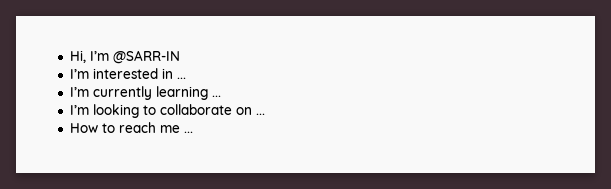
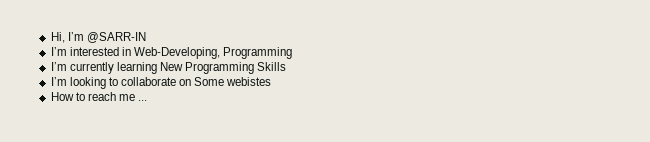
[176,77,186,79] ... -> [133,47,293,59] Web-Developing, Programming
[211,95,221,97] ... -> [159,62,287,74] New Programming Skills
[255,113,265,115] ... -> [194,77,272,86] Some webistes

